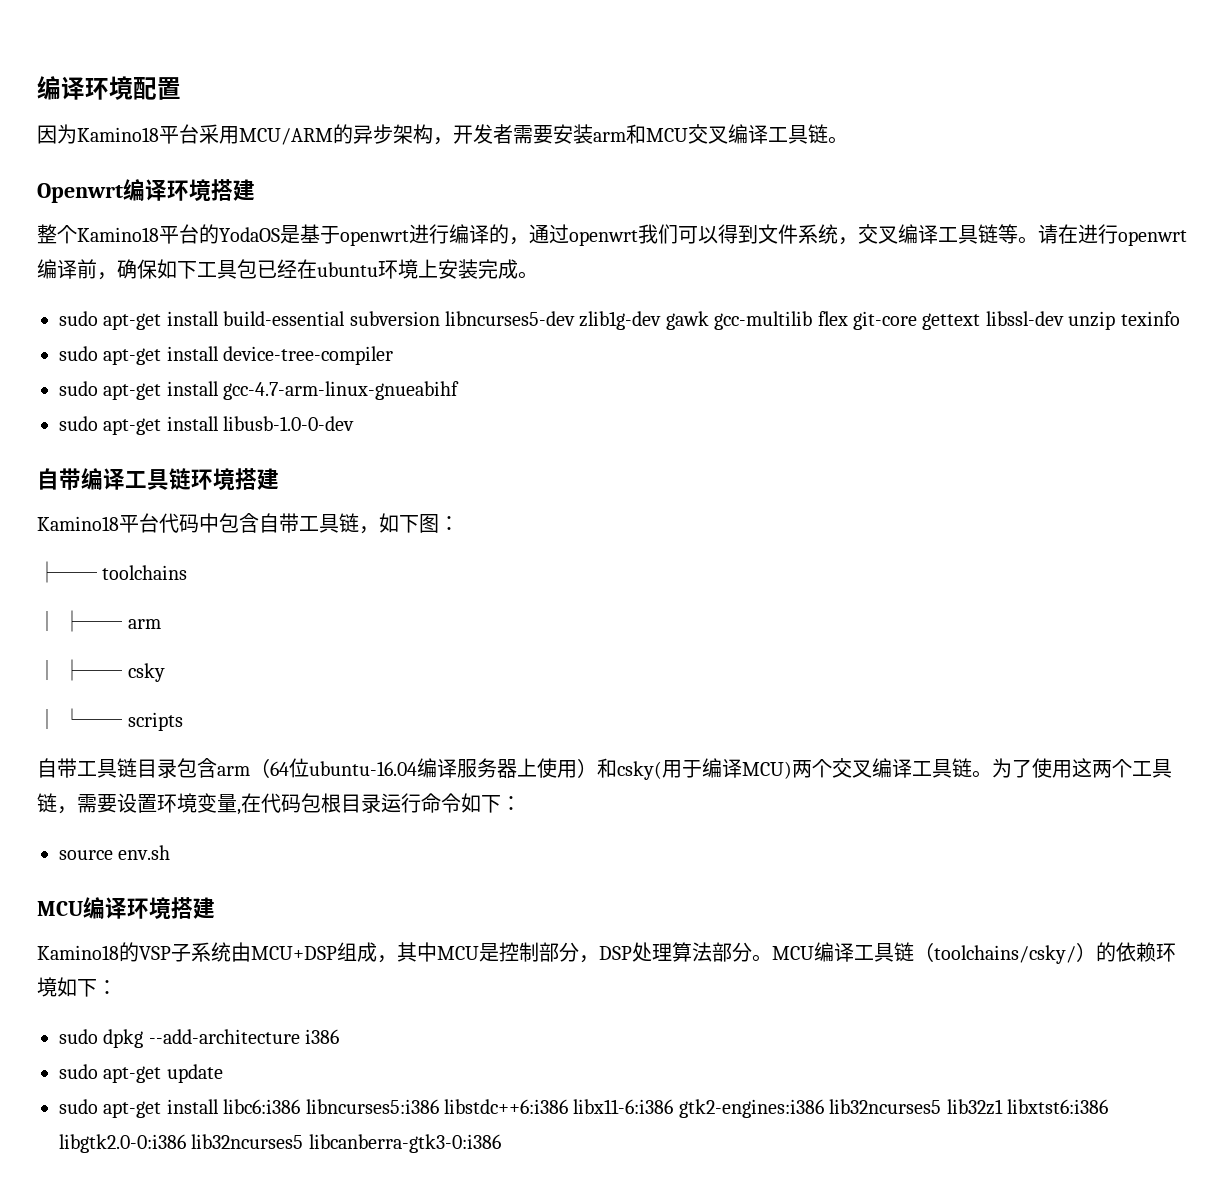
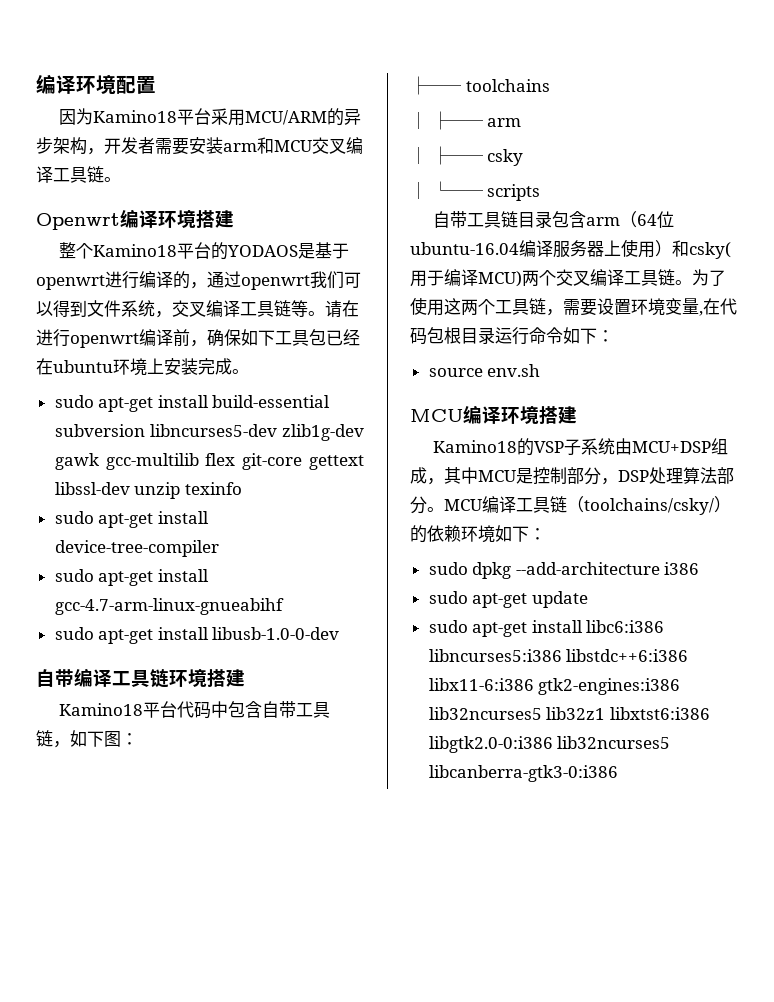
[219,227,280,242] YodaOS -> [227,245,299,257] YODAOS

